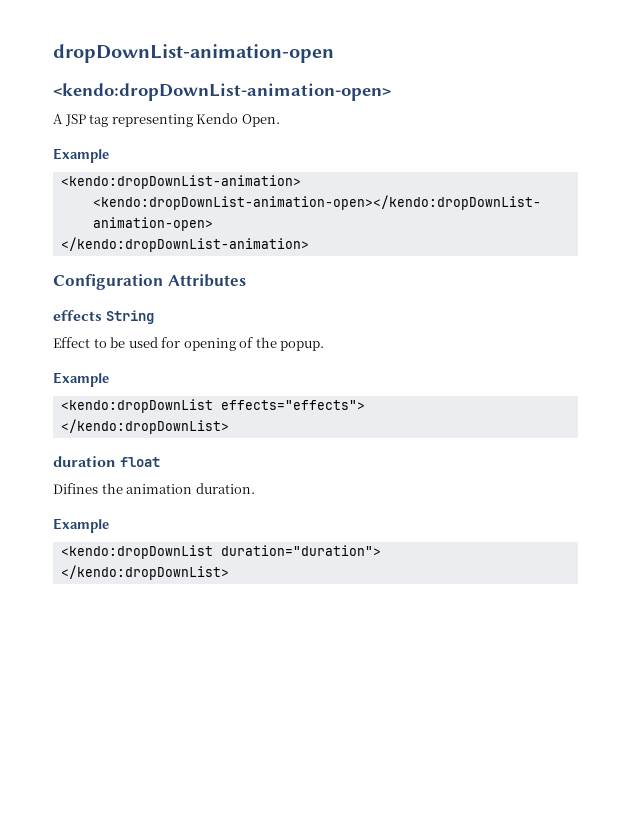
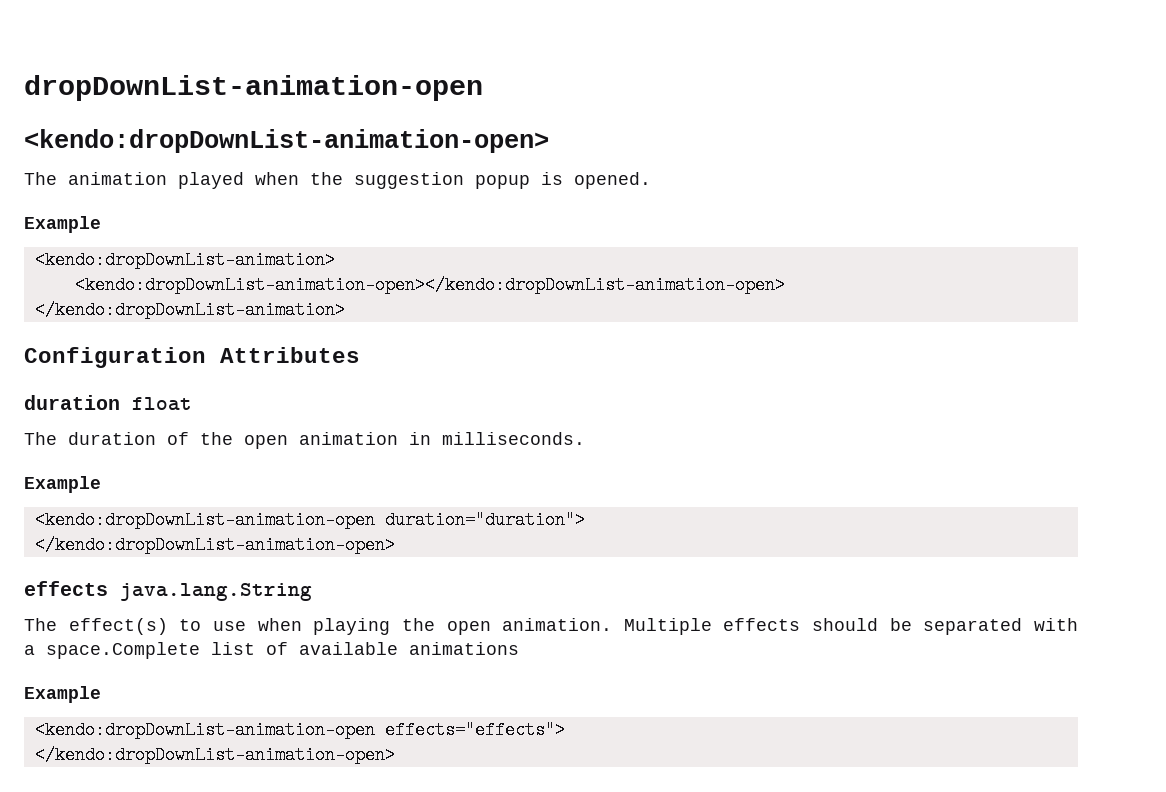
[53,113,280,127] A JSP tag representing Kendo Open. -> [24,172,651,189] The animation played when the suggestion popup is opened.
[53,310,155,324] [53,337,325,351] [53,372,109,387] [60,399,365,413] [60,419,229,434] [53,456,161,467] [53,483,255,494] [53,518,109,533] [60,545,381,559] [60,565,229,580] effects String // Effect to be used for opening of the popup. // Example // <kendo:dropDownList effects="effects"> // </kendo:dropDownList> // duration float // Difines the animation duration. // Example // <kendo:dropDownList duration="duration"> // </kendo:dropDownList> -> [24,395,192,411] [24,432,585,449] [24,476,101,493] [34,511,585,529] [34,536,395,554] [24,581,312,601] [24,618,1078,635] [24,642,519,659] [24,686,101,703] [34,721,565,739] [34,746,395,764] duration float // The duration of the open animation in milliseconds. // Example // <kendo:dropDownList-animation-open duration="duration"> // </kendo:dropDownList-animation-open> // effects java.lang.String // The effect(s) to use when playing the open animation. Multiple effects should be separated with a space.Complete list of available animations // Example // <kendo:dropDownList-animation-open effects="effects"> // </kendo:dropDownList-animation-open>

